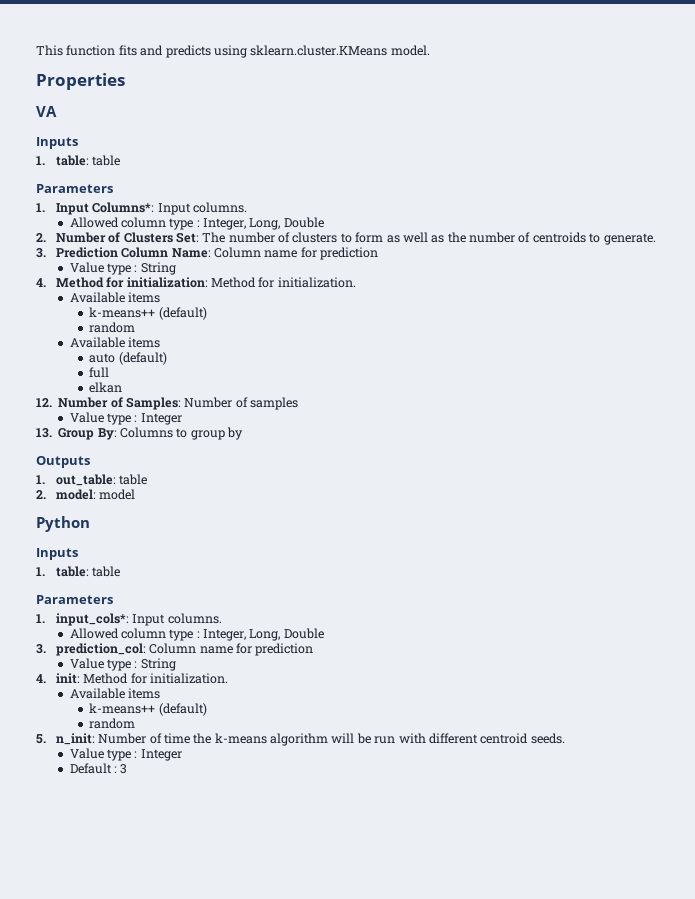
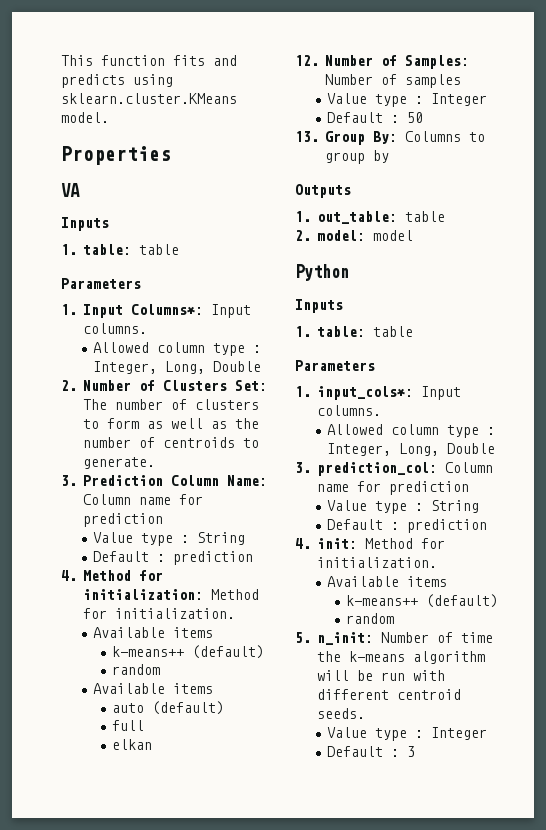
(176, 268) none -> [93,551,254,565] // Default : prediction
(182, 419) none -> [327,112,424,123] // Default : 50
(176, 664) none -> [327,519,488,533] // Default : prediction

